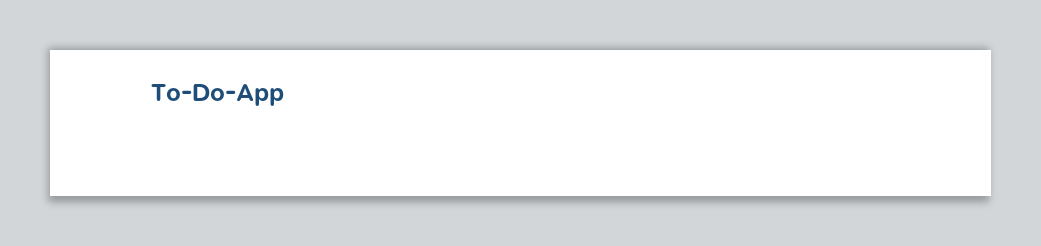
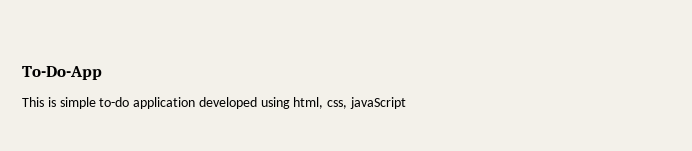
(284, 95) none -> [22,97,407,109] // This is simple to-do application developed using html, css, javaScript

